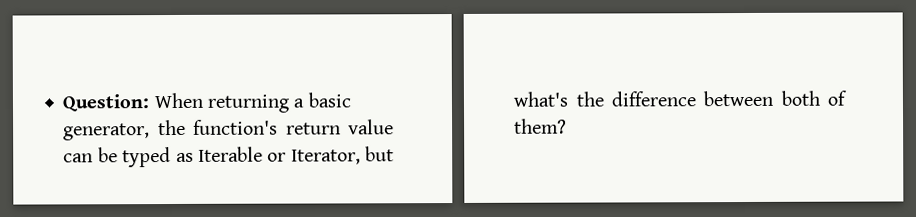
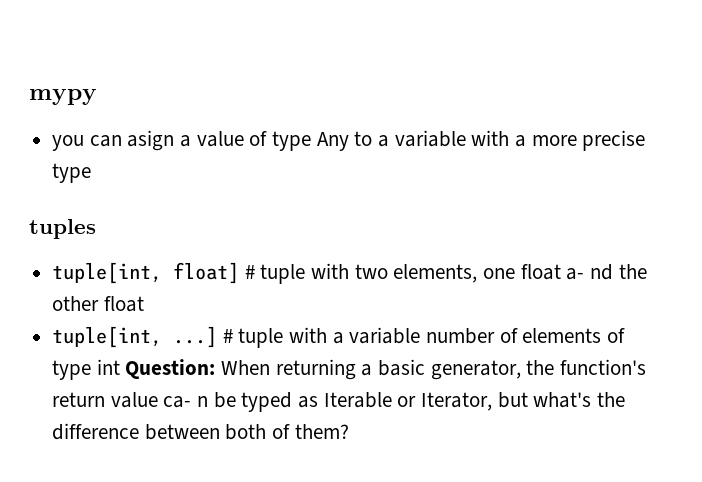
(62, 103) none -> [29,89,97,105] [52,130,646,151] [52,163,92,183] [29,219,96,239] [52,262,647,284] [52,296,144,312] [52,326,626,348] [52,359,120,380] mypy // you can asign a value of type Any to a variable with a more precise type // tuples // tuple[int, float] # tuple with two elements, one float a- nd the other float // tuple[int, ...] # tuple with a variable number of elements of type int
[63,153,94,163] can -> [163,396,209,408] ca- n

